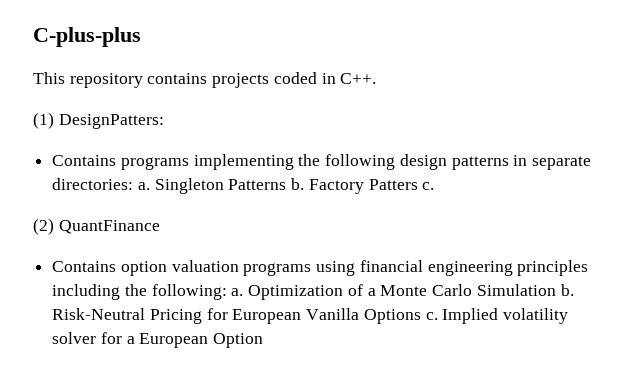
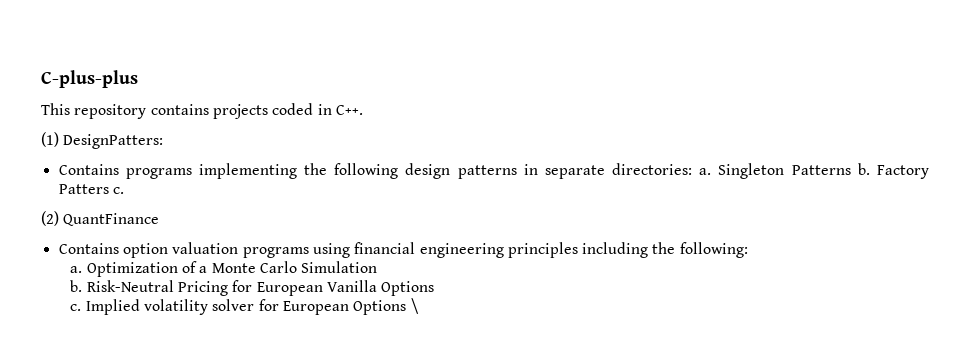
(227, 292) none -> (748, 250) //
(556, 290) none -> (378, 267) //
(421, 316) none -> (435, 288) //
[126,333,264,348] a European Option -> [283,298,419,315] European Options \

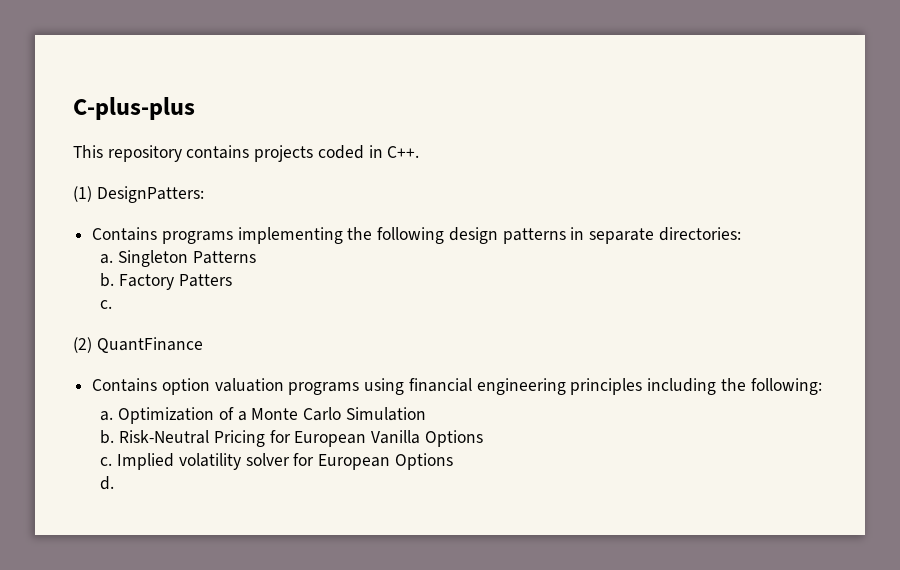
(693, 169) none -> (741, 234) //
(851, 170) none -> (256, 257) //
(109, 189) none -> (232, 280) //
[410,298,419,314] \ -> [100,476,115,490] // d.

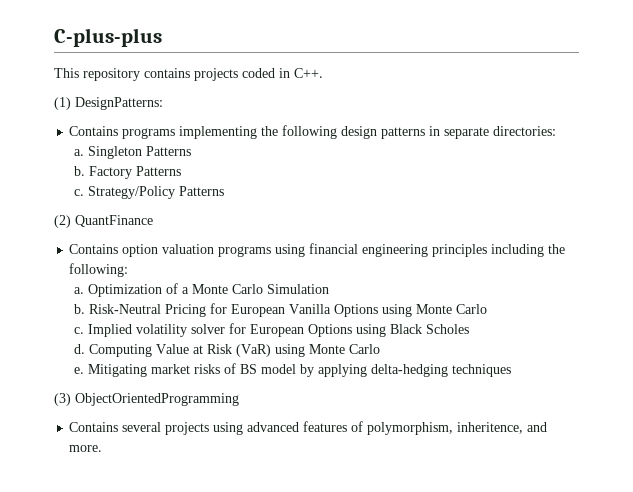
[96,186,204,203] DesignPatters: -> [75,97,163,110] DesignPatterns:
[178,274,232,287] [100,300,113,309] Patters // c. -> [136,166,182,176] [74,186,225,199] Patterns // c. Strategy/Policy Patterns
(483, 438) none -> [382,304,488,317] using Monte Carlo
[100,476,115,490] // d. -> [356,324,470,337] [74,344,381,357] [74,363,512,377] [54,393,239,406] [69,421,548,435] [69,445,103,452] using Black Scholes // d. Computing Value at Risk (VaR) using Monte Carlo // e. Mitigating market risks of BS model by applying delta-hedging techniques // (3) ObjectOrientedProgramming // Contains several projects using advanced features of polymorphism, inheritence, and more.

